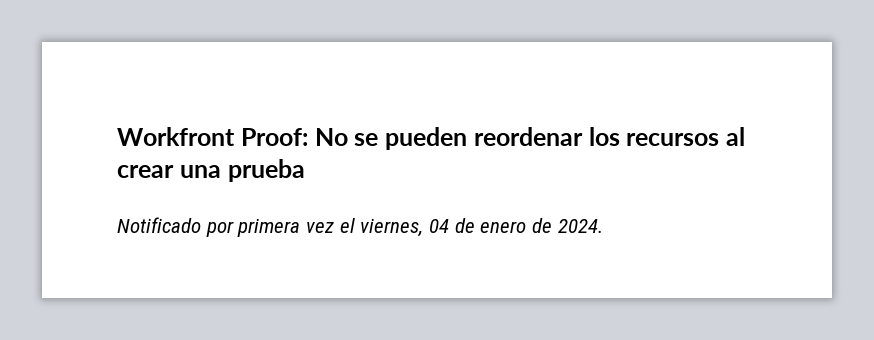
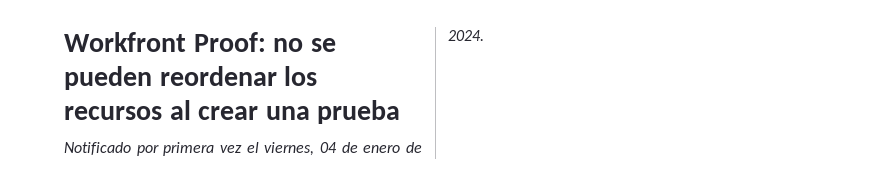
[314,128,348,146] No -> [273,38,304,52] no

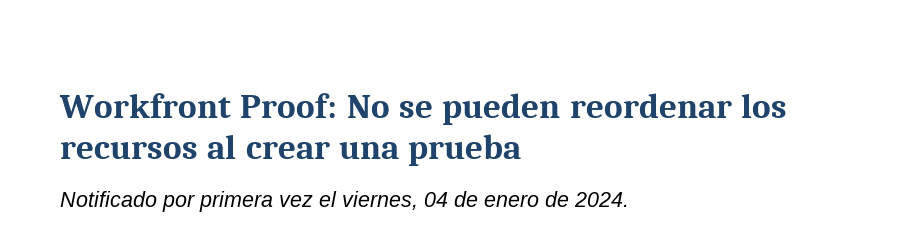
[273,38,304,52] no -> [346,95,390,118] No

